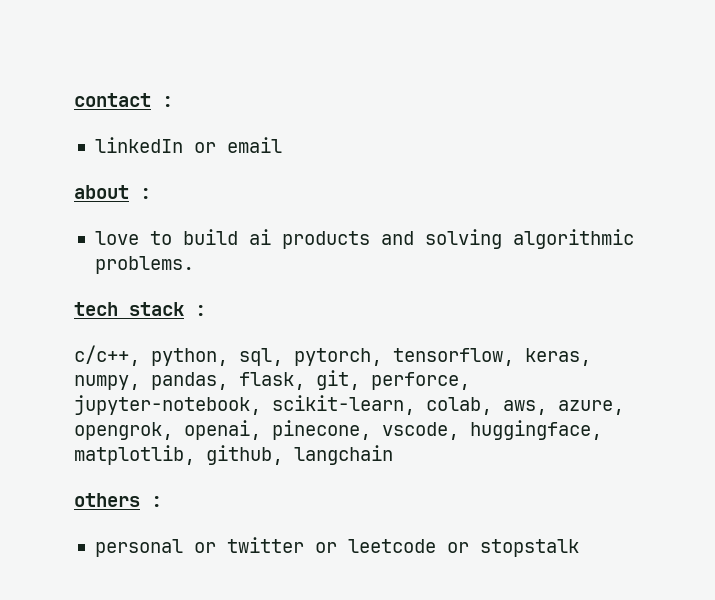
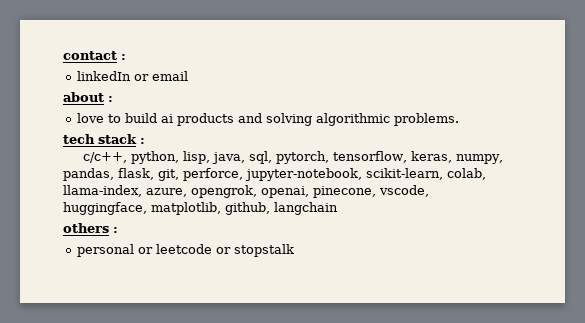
(228, 357) none -> [182,151,245,164] lisp, java,
[503,400,547,415] aws, -> [63,185,142,197] llama-index,
[226,537,337,553] twitter or -> (153, 250) none

